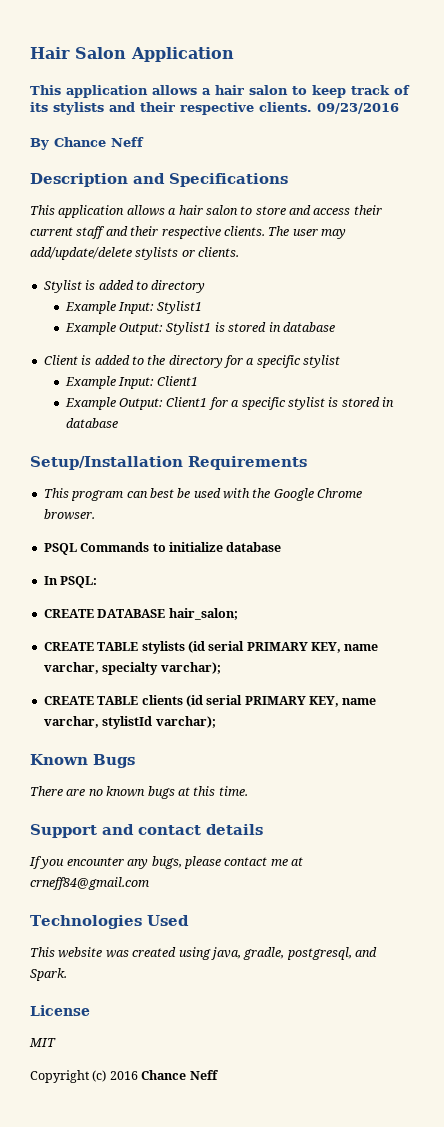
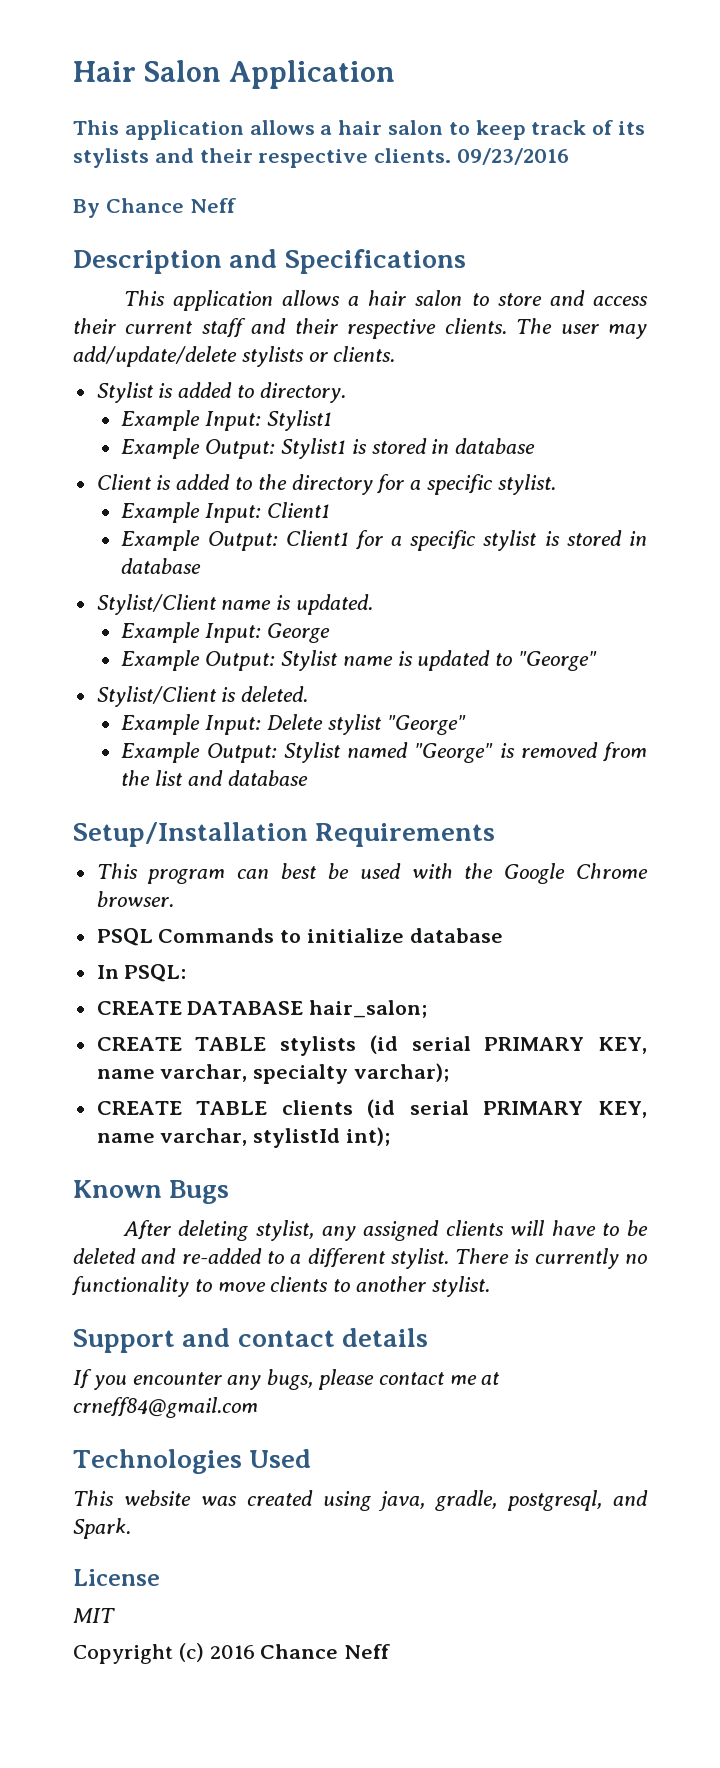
[151,280,206,293] directory -> [259,382,346,403] directory.
[303,355,341,368] stylist -> [497,474,556,495] stylist.
(118, 423) none -> [96,594,374,615] [121,622,330,643] [121,650,597,671] [96,686,309,707] [121,714,466,735] [121,742,647,763] [121,770,308,786] // Stylist/Client name is updated. // Example Input: George // Example Output: Stylist name is updated to "George" // Stylist/Client is deleted. // Example Input: Delete stylist "George" // Example Output: Stylist named "George" is removed from the list and database
[155,716,216,728] varchar); -> [346,1127,391,1146] int);
[30,786,248,799] There are no known bugs at this time. -> [122,1220,648,1241] [73,1248,647,1269] [72,1276,490,1297] After deleting stylist, any assigned clients will have to be deleted and re-added to a different stylist. There is currently no functionality to move clients to another stylist.

